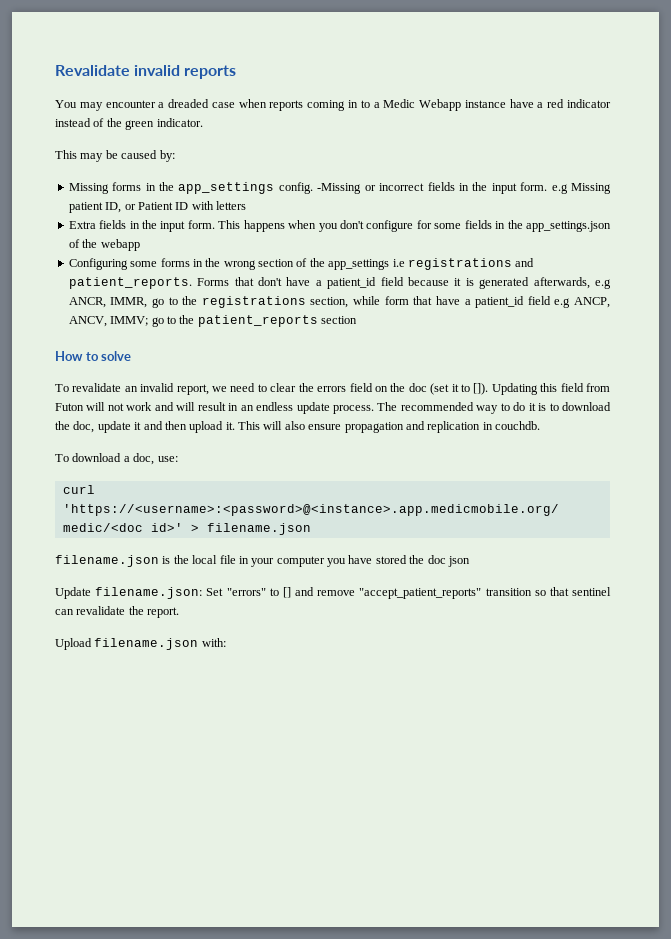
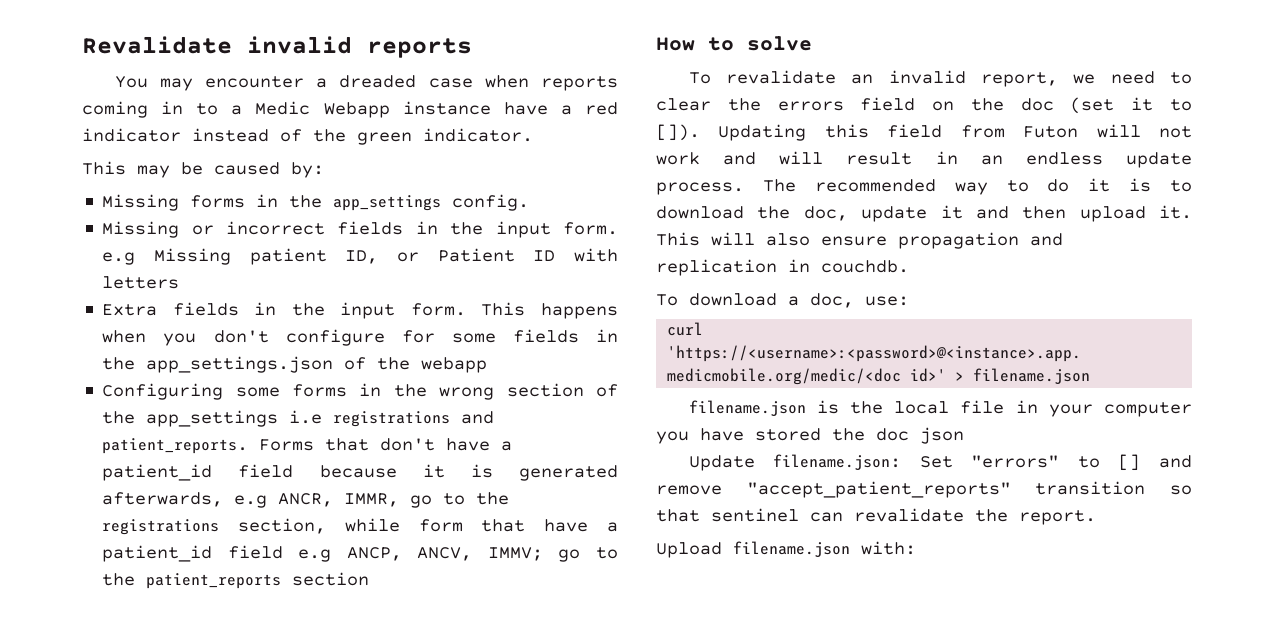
[317,183,362,194] -Missing -> [102,221,180,238] // Missing

